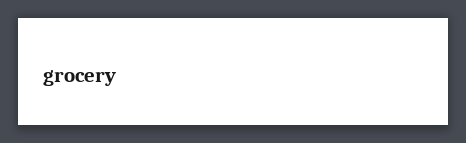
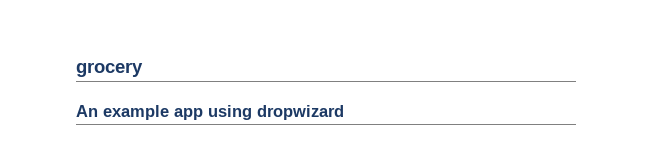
(116, 78) none -> [76,105,344,120] // An example app using dropwizard

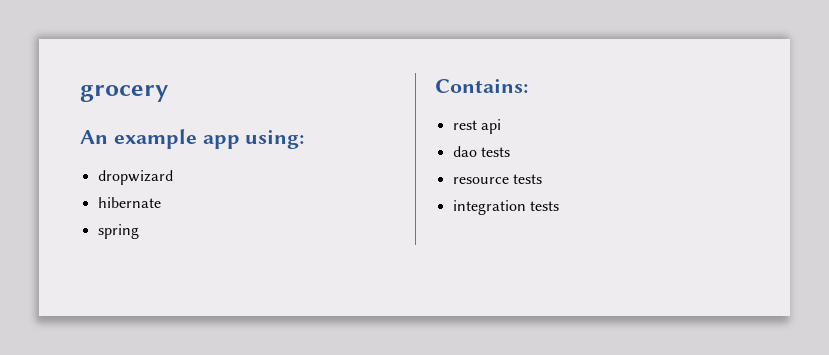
[208,105,252,120] using -> [245,130,305,149] using: //
(344, 112) none -> [97,197,161,208] [97,224,139,239] [435,79,528,93] [452,119,501,134] [452,146,510,157] [452,174,542,184] [452,200,559,215] // hibernate // spring // Contains: // rest api // dao tests // resource tests // integration tests

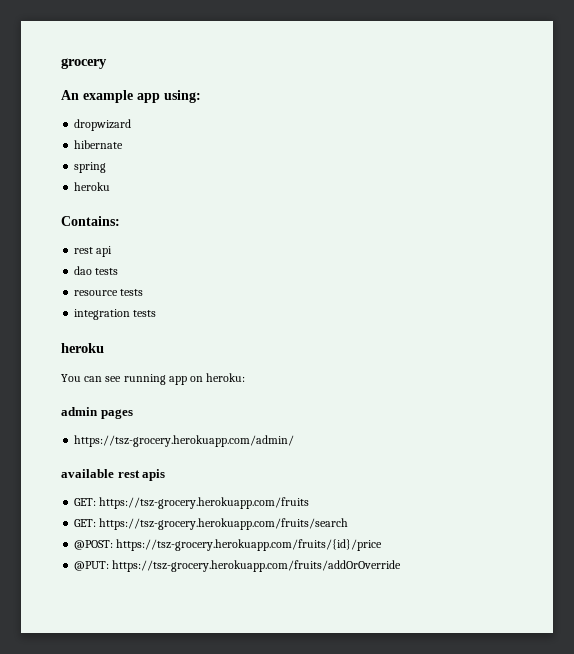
(139, 231) none -> [74,182,111,191] // heroku
(559, 206) none -> [61,343,104,353] [61,373,246,385] [61,407,133,419] [74,435,295,447] [61,469,166,481] [74,497,310,509] [74,518,349,530] [74,539,383,551] [74,560,402,572] // heroku // You can see running app on heroku: // admin pages // https://tsz-grocery.herokuapp.com/admin/ // available rest apis // GET: https://tsz-grocery.herokuapp.com/fruits // GET: https://tsz-grocery.herokuapp.com/fruits/search // @POST: https://tsz-grocery.herokuapp.com/fruits/{id}/price // @PUT: https://tsz-grocery.herokuapp.com/fruits/addOrOverride

